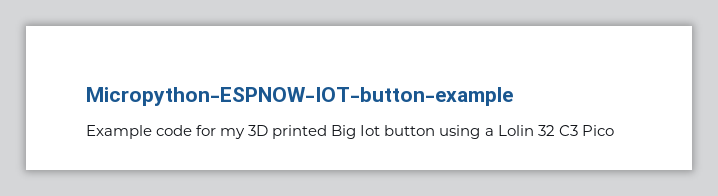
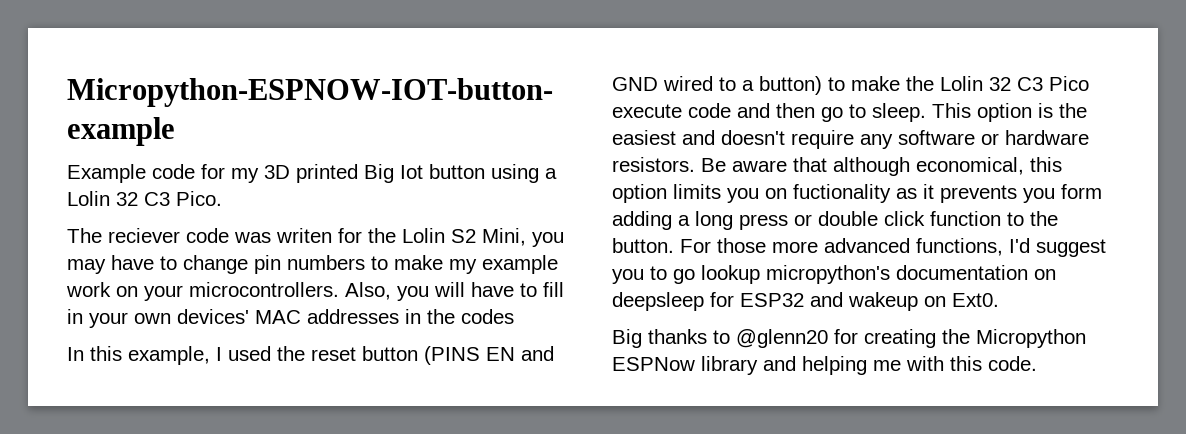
[581,125,614,136] Pico -> [176,191,222,206] [67,228,564,247] [67,255,558,274] [66,282,564,301] [67,309,514,328] [67,346,554,365] [612,76,1089,95] [612,103,1087,122] [612,130,1089,149] [612,157,1062,176] [612,184,1102,203] [612,211,1058,230] [612,238,1106,257] [612,265,1056,284] [612,292,999,311] [612,329,1086,348] [612,356,1037,375] Pico. // The reciever code was writen for the Lolin S2 Mini, you may have to change pin numbers to make my example work on your microcontrollers. Also, you will have to fill in your own devices' MAC addresses in the codes // In this example, I used the reset button (PINS EN and GND wired to a button) to make the Lolin 32 C3 Pico execute code and then go to sleep. This option is the easiest and doesn't require any software or hardware resistors. Be aware that although economical, this option limits you on fuctionality as it prevents you form adding a long press or double click function to the button. For those more advanced functions, I'd suggest you to go lookup micropython's documentation on deepsleep for ESP32 and wakeup on Ext0. // Big thanks to @glenn20 for creating the Micropython ESPNow library and helping me with this code.

